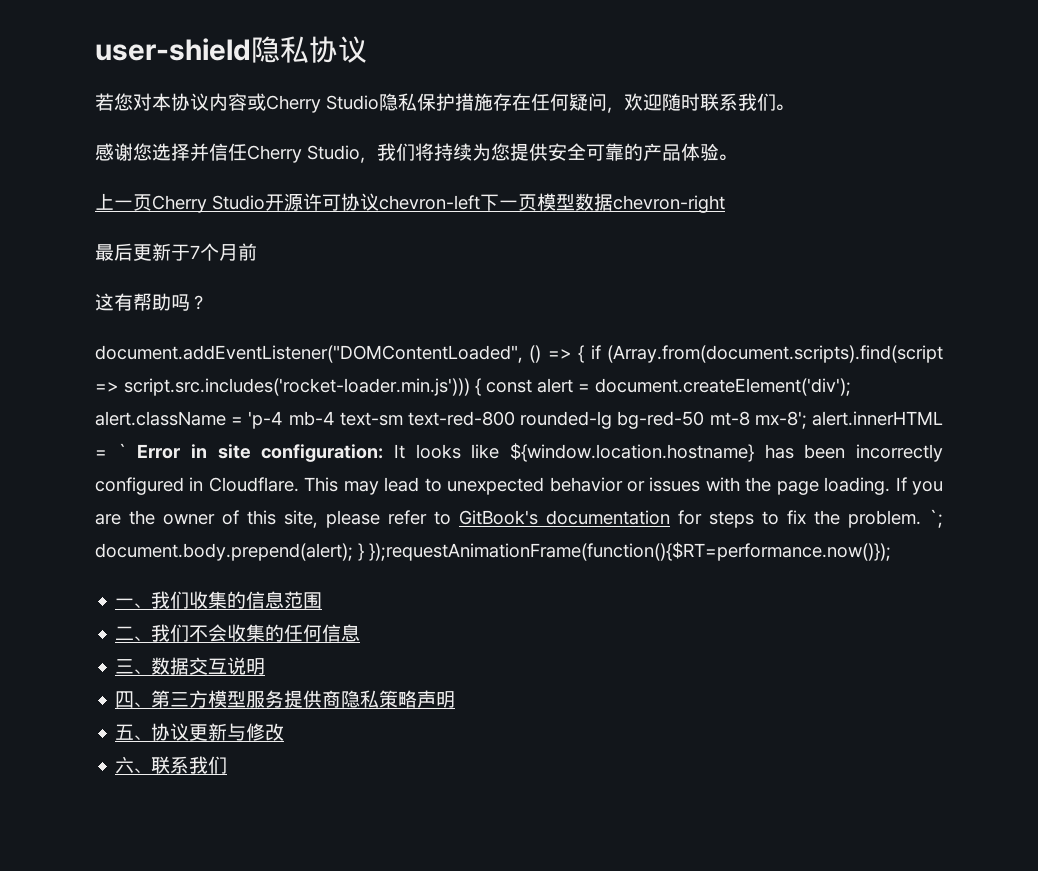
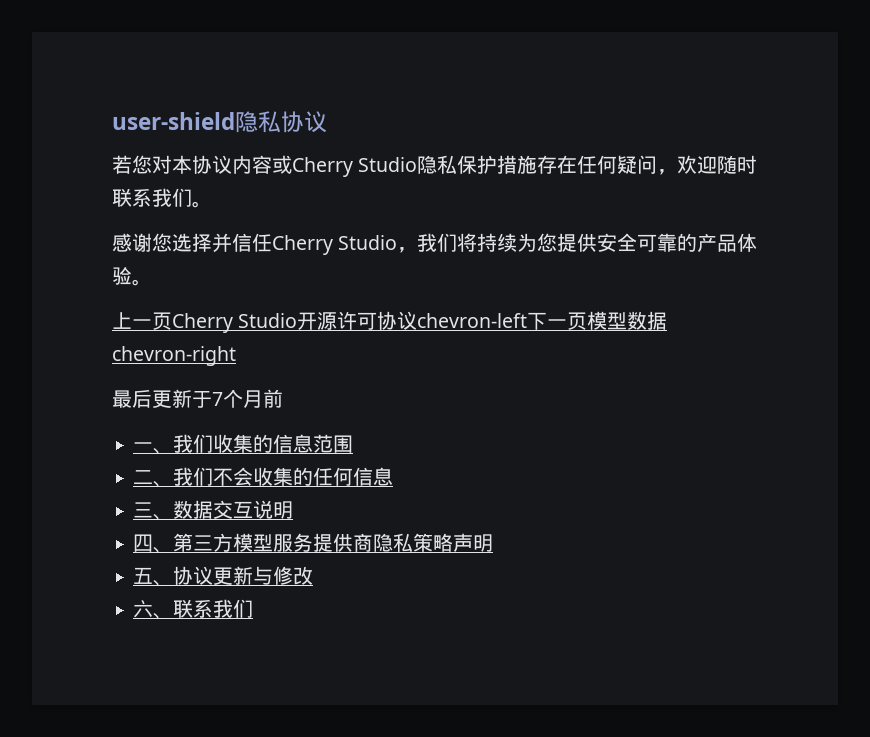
[95,293,207,311] [95,345,943,363] [95,378,851,396] [95,411,944,429] [95,443,943,462] [95,477,943,495] [95,509,943,528] [95,542,891,561] // 这有帮助吗？ // document.addEventListener("DOMContentLoaded", () => { if (Array.from(document.scripts).find(script => script.src.includes('rocket-loader.min.js'))) { const alert = document.createElement('div'); alert.className = 'p-4 mb-4 text-sm text-red-800 rounded-lg bg-red-50 mt-8 mx-8'; alert.innerHTML = ` Error in site configuration: It looks like ${window.location.hostname} has been incorrectly configured in Cloudflare. This may lead to unexpected behavior or issues with the page loading. If you are the owner of this site, please refer to GitBook's documentation for steps to fix the problem. `; document.body.prepend(alert); } });requestAnimationFrame(function(){$RT=performance.now()}); -> (283, 398) none

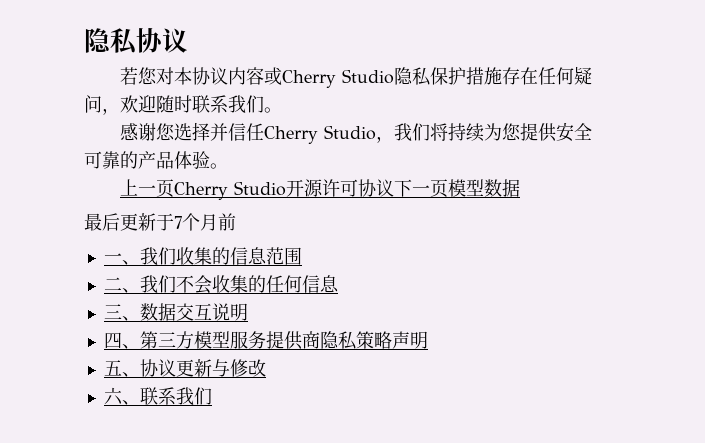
[112,112,235,130] user-shield -> (84, 40) none
[417,313,528,328] chevron-left -> (394, 188) none
[112,346,236,366] chevron-right -> (520, 188) none

